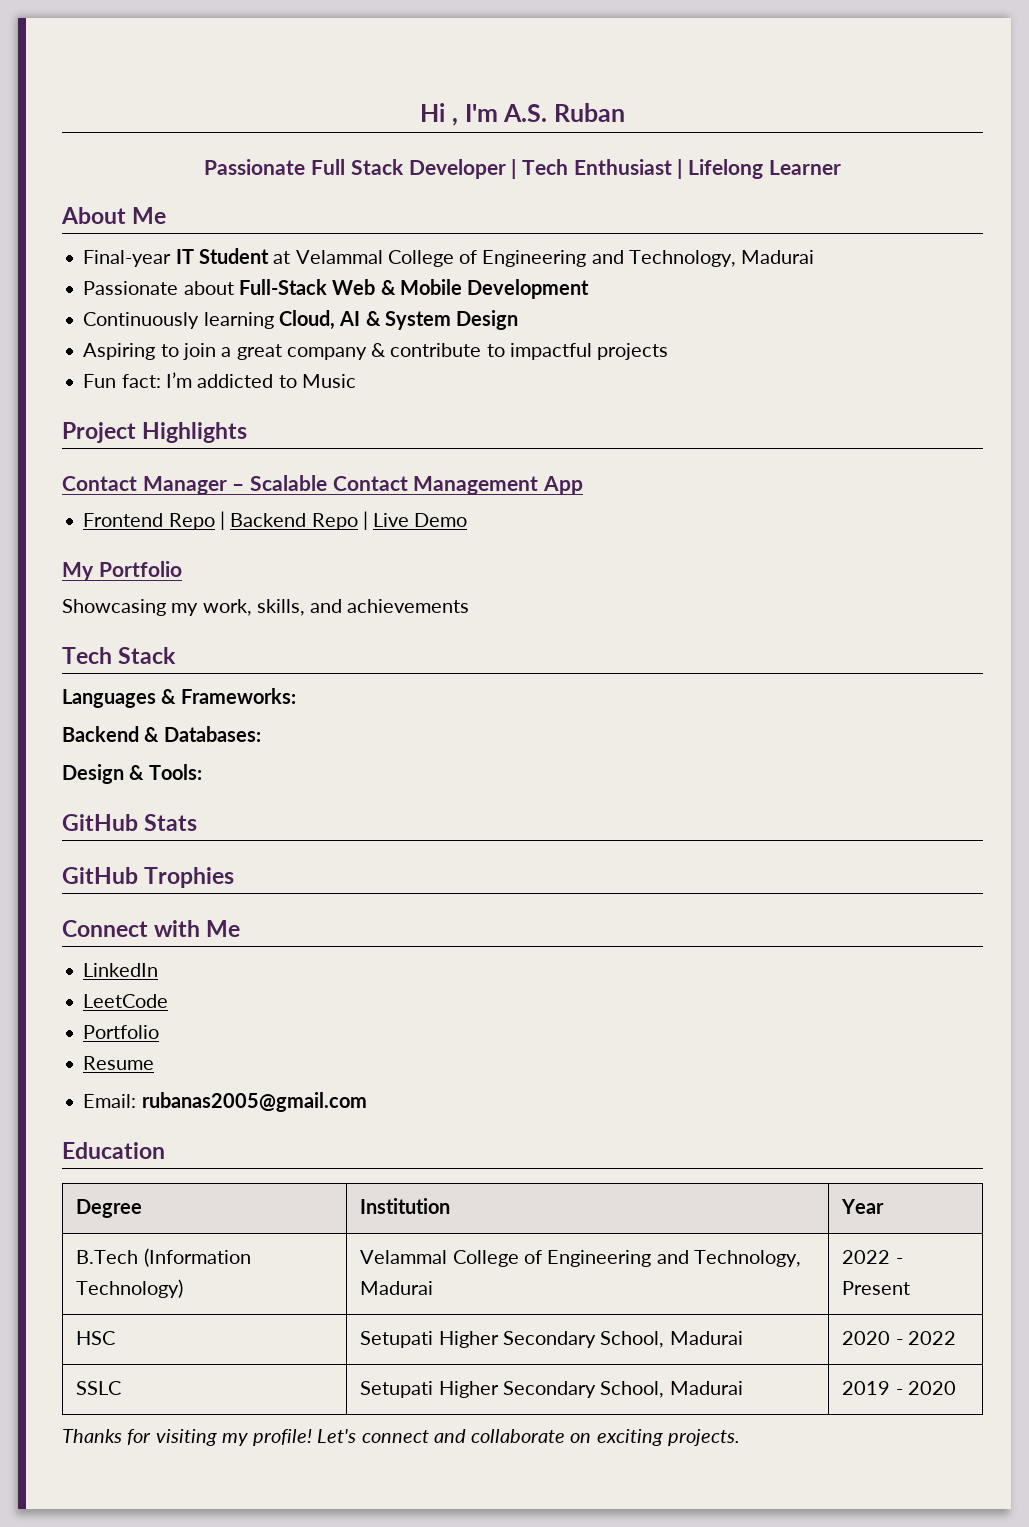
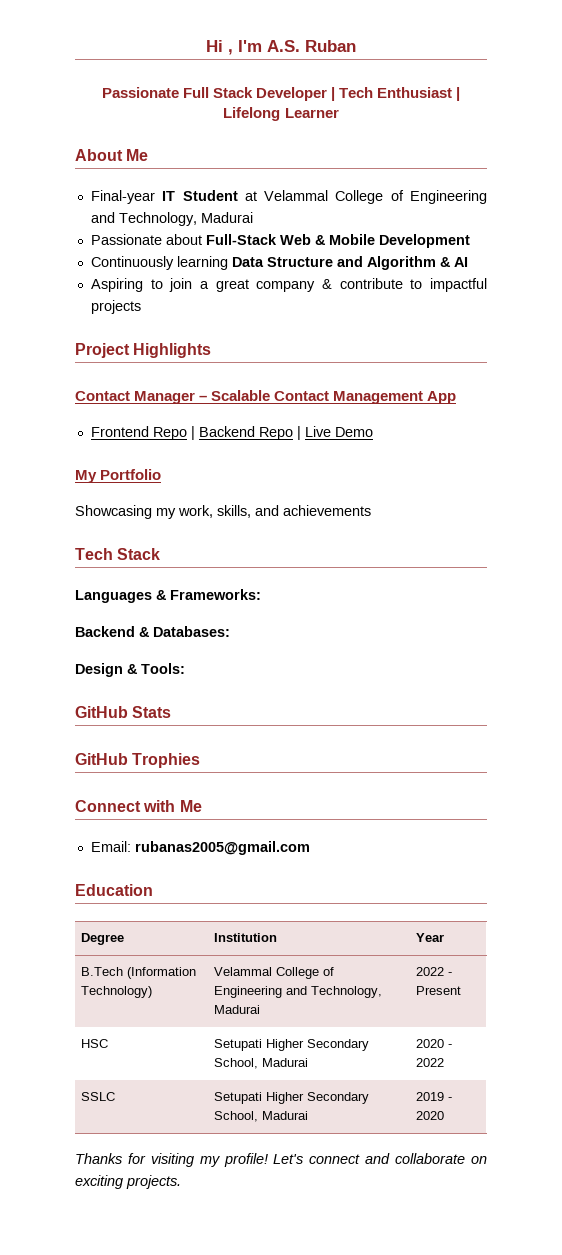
[278,310,519,330] Cloud, AI & System Design -> [231,256,468,270] Data Structure and Algorithm & AI
[83,372,356,388] // Fun fact: I’m addicted to Music -> (141, 307) none
[83,963,159,977] [83,994,169,1008] [83,1025,160,1039] [83,1056,155,1070] // LinkedIn // LeetCode // Portfolio // Resume -> (202, 806) none

